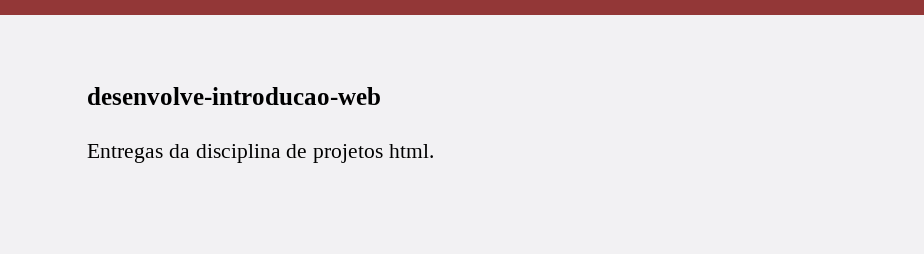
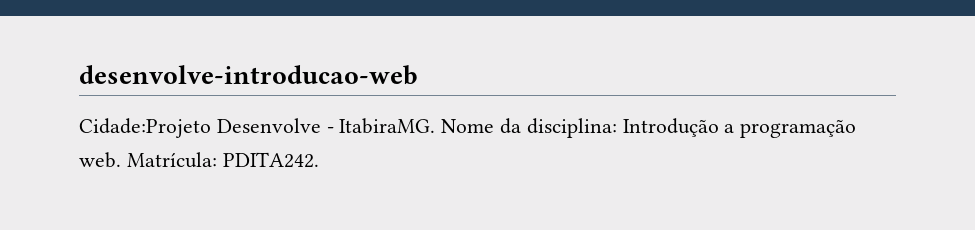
[87,144,435,163] Entregas da disciplina de projetos html. -> [79,118,857,138] [79,152,319,168] Cidade:Projeto Desenvolve - ItabiraMG. Nome da disciplina: Introdução a programação web. Matrícula: PDITA242.

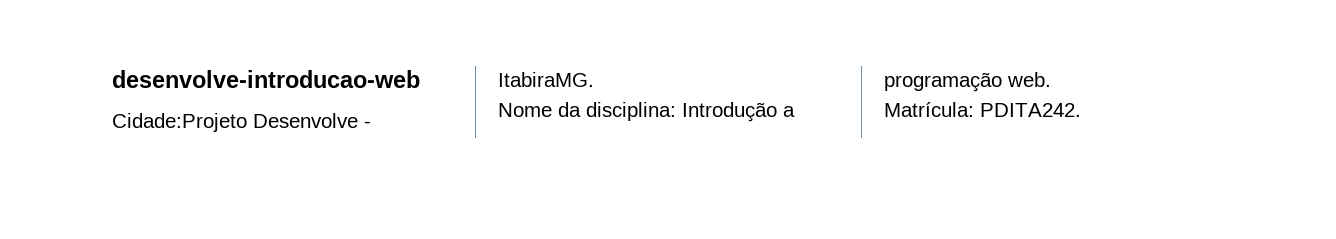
(436, 126) none -> (594, 79) //
(121, 160) none -> (1051, 79) //

